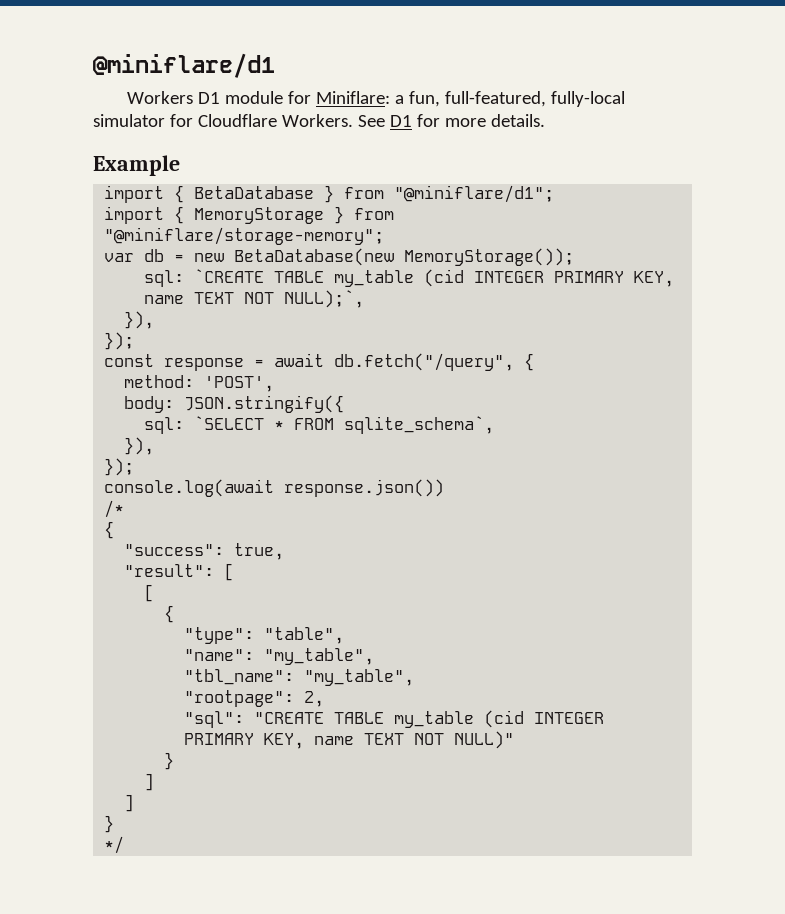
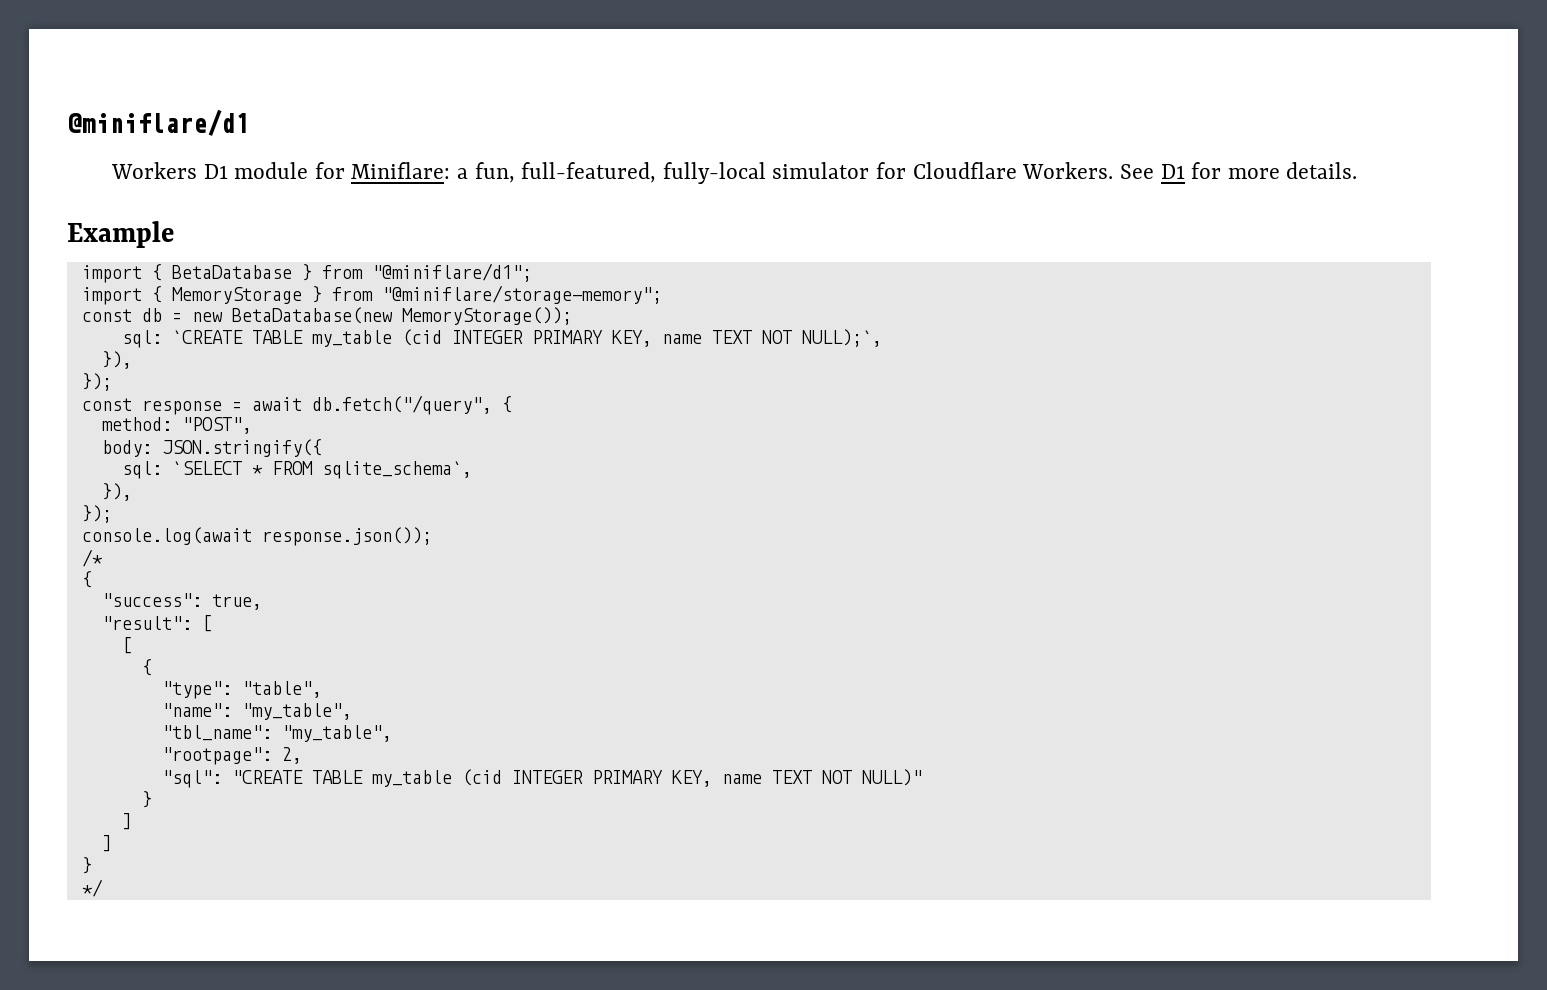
[104,253,135,262] var -> [81,309,132,322] const
[204,376,275,392] 'POST', -> [181,417,252,434] "POST",
[284,479,445,497] response.json()) -> [261,527,432,546] response.json());

